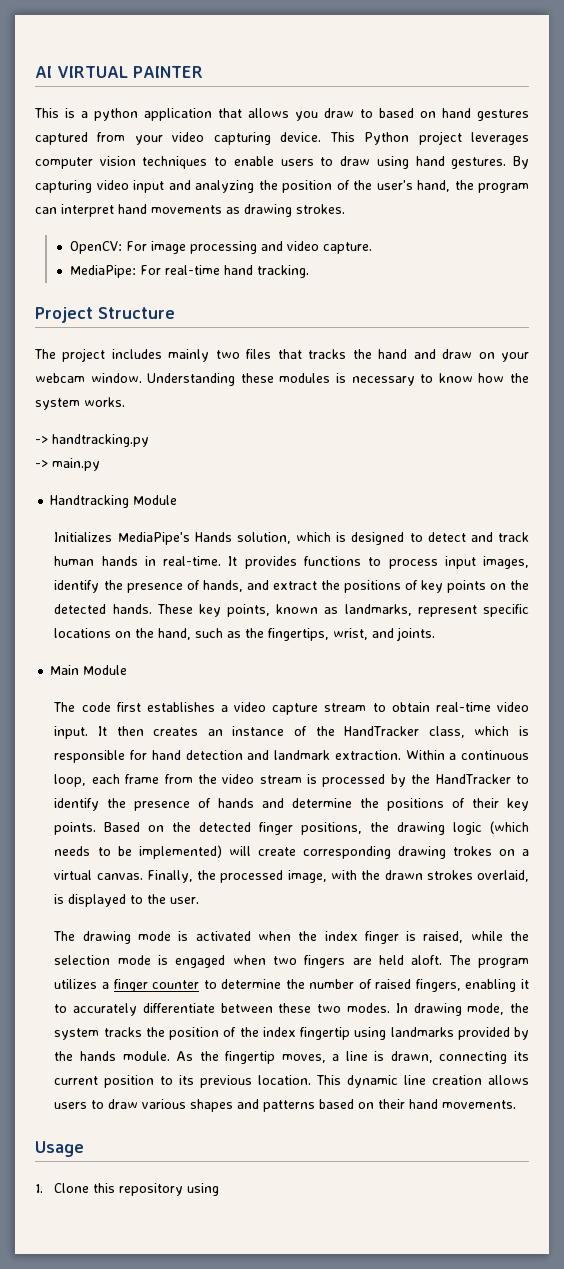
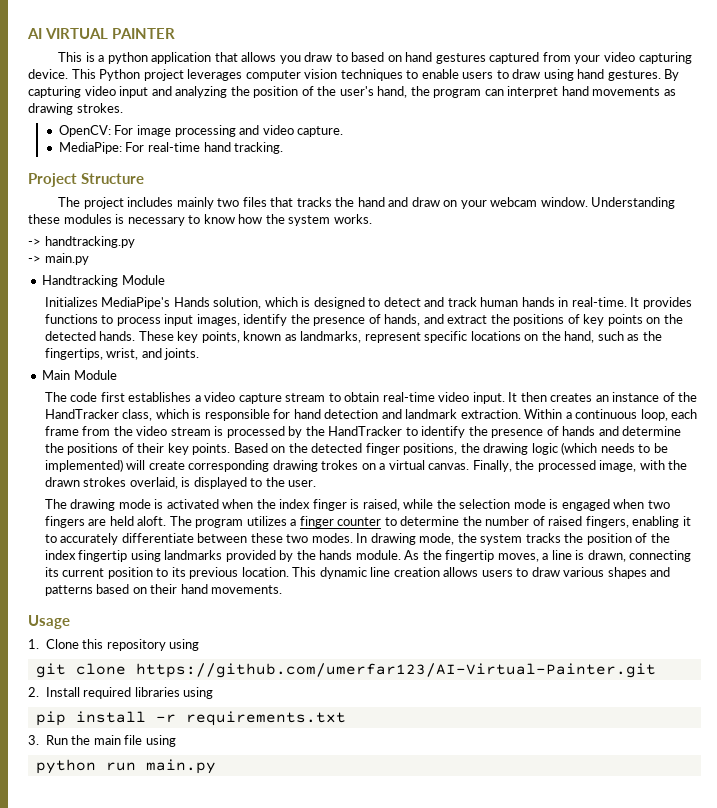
(220, 1189) none -> [35,663,656,678] [28,687,214,699] [35,711,346,726] [28,735,176,747] [35,759,216,774] // git clone https://github.com/umerfar123/AI-Virtual-Painter.git // 2. Install required libraries using // pip install -r requirements.txt // 3. Run the main file using // python run main.py

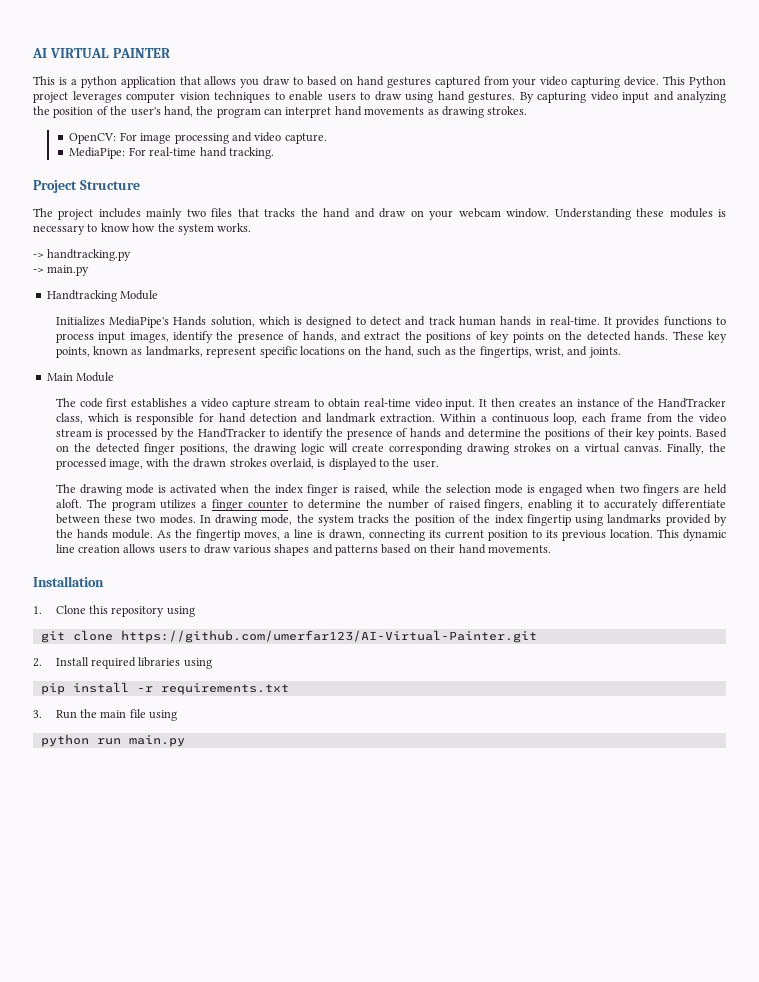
[561,442,668,455] [44,459,123,472] (which needs to be implemented) -> (325, 449) none
[321,460,359,470] trokes -> [514,443,552,452] strokes
[28,615,70,629] Usage -> [33,576,104,587] Installation

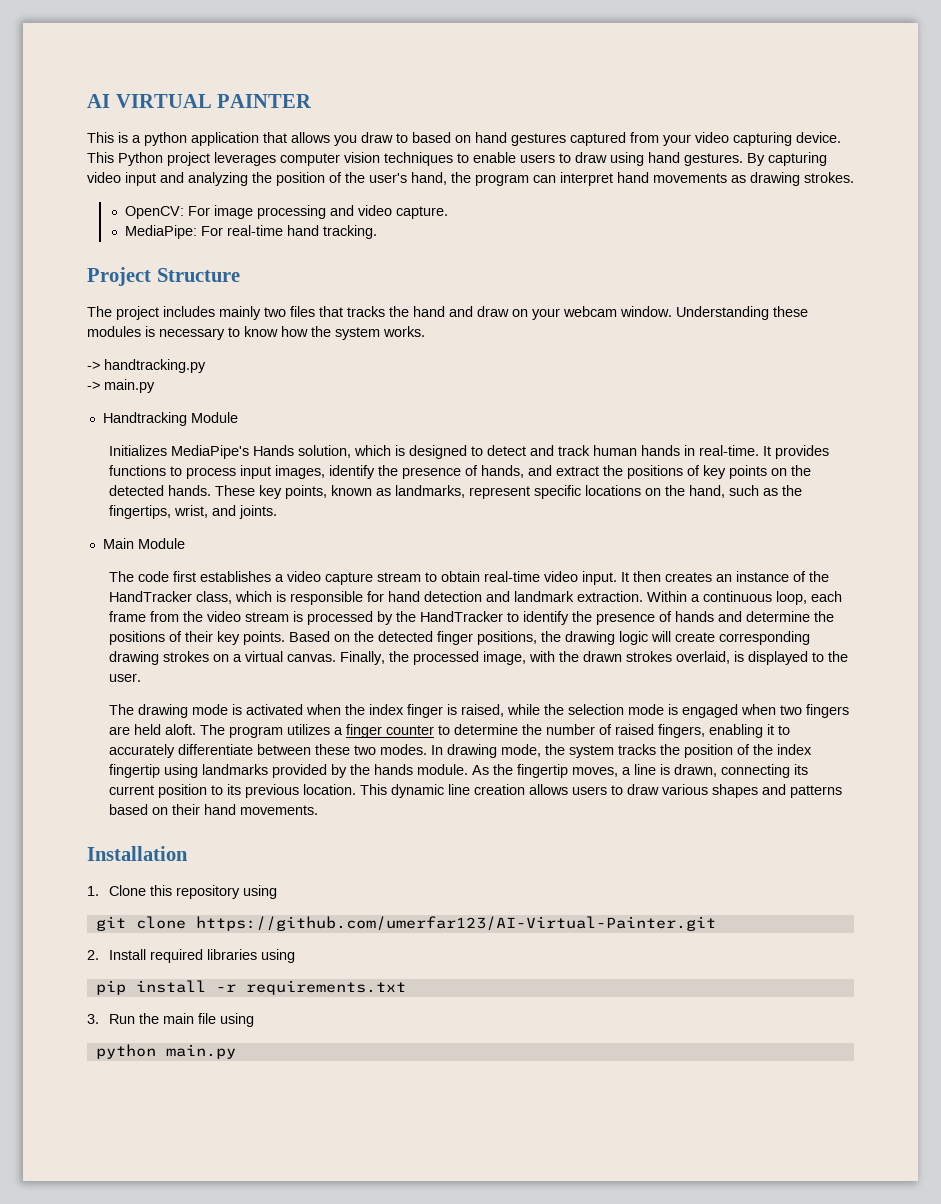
[96,738,121,745] run -> (156, 1051) none

